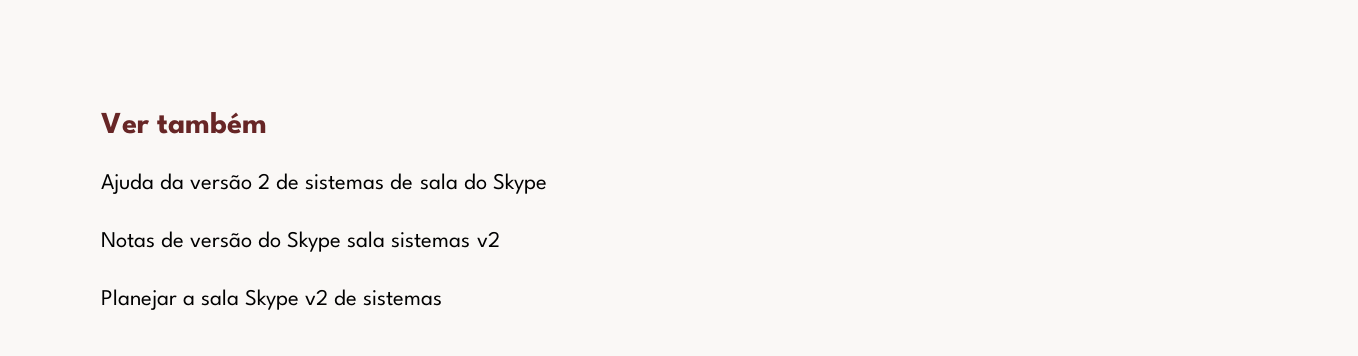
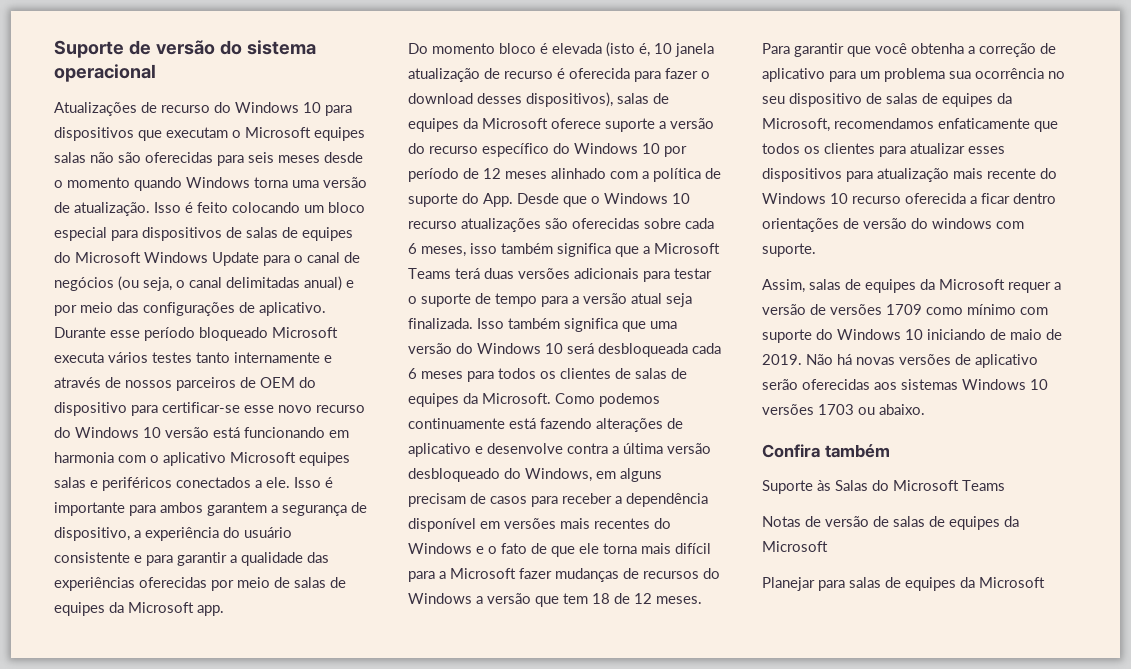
[101,112,268,134] [101,173,547,194] [101,231,500,252] [101,289,443,310] Ver também // Ajuda da versão 2 de sistemas de sala do Skype // Notas de versão do Skype sala sistemas v2 // Planejar a sala Skype v2 de sistemas -> [54,40,316,58] [54,64,156,82] [54,102,352,116] [54,127,365,141] [54,152,363,166] [54,177,367,191] [54,202,365,216] [54,227,353,241] [54,252,360,266] [54,276,354,291] [54,302,326,316] [54,327,338,341] [54,352,332,363] [54,377,316,391] [54,402,365,416] [54,427,349,438] [54,452,350,466] [54,477,333,491] [54,502,367,516] [54,527,292,541] [54,552,329,566] [54,577,346,591] [54,602,224,616] [408,42,714,57] [408,68,710,82] [408,92,669,107] [408,118,714,132] [408,143,687,157] [408,168,721,182] [408,193,690,207] [408,218,714,232] [408,243,720,257] [408,268,712,282] [408,293,692,307] [408,318,677,332] [408,343,721,357] [408,368,687,382] [408,393,660,407] [408,418,683,432] [408,443,711,457] [408,468,662,482] [408,493,708,507] [408,518,671,532] [408,543,711,557] [408,568,720,582] [408,593,702,607] [762,43,1056,57] [762,68,1065,82] [762,93,1012,107] [762,118,1058,132] [762,143,1005,157] [762,168,1057,182] [762,193,1056,204] [762,218,1024,232] [762,243,816,257] [762,279,1061,293] [762,304,1048,315] [762,329,1062,343] [762,354,1038,368] [762,379,1048,390] [762,404,925,415] [762,444,890,458] [762,480,1005,494] [762,516,1019,530] [762,541,828,552] [762,577,1045,591] Suporte de versão do sistema operacional // Atualizações de recurso do Windows 10 para dispositivos que executam o Microsoft equipes salas não são oferecidas para seis meses desde o momento quando Windows torna uma versão de atualização. Isso é feito colocando um bloco especial para dispositivos de salas de equipes do Microsoft Windows Update para o canal de negócios (ou seja, o canal delimitadas anual) e por meio das configurações de aplicativo. Durante esse período bloqueado Microsoft executa vários testes tanto internamente e através de nossos parceiros de OEM do dispositivo para certificar-se esse novo recurso do Windows 10 versão está funcionando em harmonia com o aplicativo Microsoft equipes salas e periféricos conectados a ele. Isso é importante para ambos garantem a segurança de dispositivo, a experiência do usuário consistente e para garantir a qualidade das experiências oferecidas por meio de salas de equipes da Microsoft app. // Do momento bloco é elevada (isto é, 10 janela atualização de recurso é oferecida para fazer o download desses dispositivos), salas de equipes da Microsoft oferece suporte a versão do recurso específico do Windows 10 por período de 12 meses alinhado com a política de suporte do App. Desde que o Windows 10 recurso atualizações são oferecidas sobre cada 6 meses, isso também significa que a Microsoft Teams terá duas versões adicionais para testar o suporte de tempo para a versão atual seja finalizada. Isso também significa que uma versão do Windows 10 será desbloqueada cada 6 meses para todos os clientes de salas de equipes da Microsoft. Como podemos continuamente está fazendo alterações de aplicativo e desenvolve contra a última versão desbloqueado do Windows, em alguns precisam de casos para receber a dependência disponível em versões mais recentes do Windows e o fato de que ele torna mais difícil para a Microsoft fazer mudanças de recursos do Windows a versão que tem 18 de 12 meses. Para garantir que você obtenha a correção de aplicativo para um problema sua ocorrência no seu dispositivo de salas de equipes da Microsoft, recomendamos enfaticamente que todos os clientes para atualizar esses dispositivos para atualização mais recente do Windows 10 recurso oferecida a ficar dentro orientações de versão do windows com suporte. // Assim, salas de equipes da Microsoft requer a versão de versões 1709 como mínimo com suporte do Windows 10 iniciando de maio de 2019. Não há novas versões de aplicativo serão oferecidas aos sistemas Windows 10 versões 1703 ou abaixo. // Confira também // Suporte às Salas do Microsoft Teams // Notas de versão de salas de equipes da Microsoft // Planejar para salas de equipes da Microsoft

